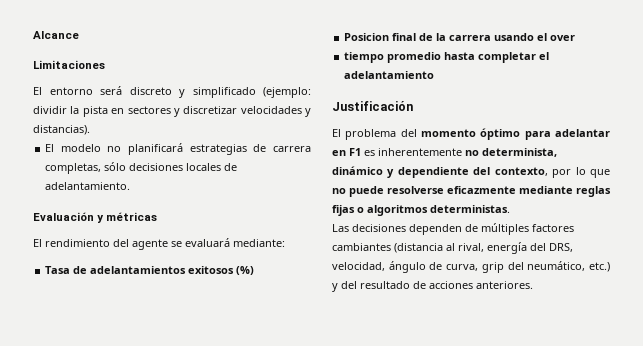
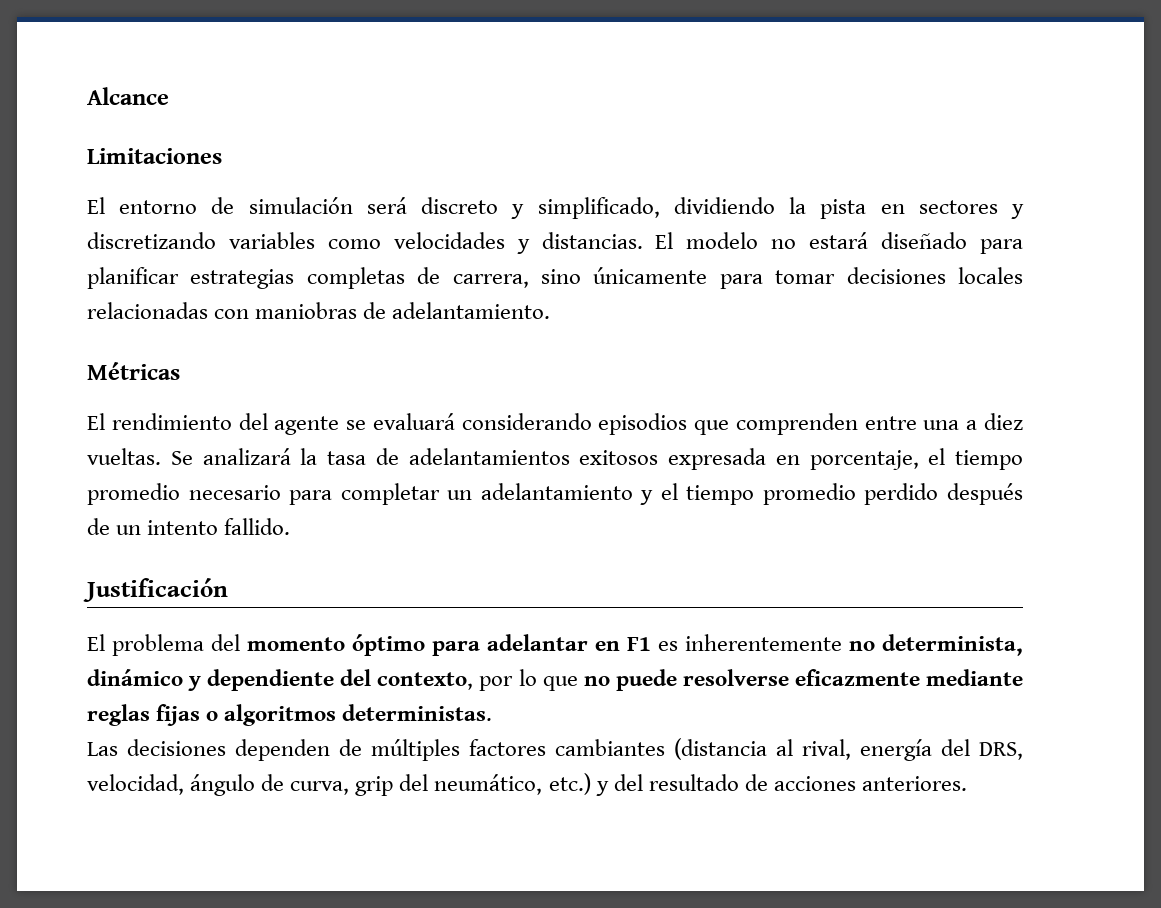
(93, 91) none -> [211,197,353,214] de simulación
[192,87,311,98] [33,106,67,114] simplificado (ejemplo: dividir -> [537,197,775,219] simplificado, dividiendo
[183,106,238,114] discretizar -> [87,232,381,249] discretizando variables como
[33,125,90,135] distancias). // -> [541,232,643,249] distancias.
[128,143,311,155] [45,162,222,174] planificará estrategias de carrera completas, sólo decisiones locales -> [809,232,1023,254] [87,267,1023,289] [87,302,358,319] estará diseñado para planificar estrategias completas de carrera, sino únicamente para tomar decisiones locales relacionadas con maniobras
[33,212,158,223] Evaluación y métricas -> [87,362,180,380] Métricas
[233,239,285,247] [45,266,255,275] [344,33,576,41] [344,52,550,63] [344,71,435,79] mediante: // Tasa de adelantamientos exitosos (%) // Posicion final de la carrera usando el over // tiempo promedio hasta completar el adelantamiento -> [461,413,1023,435] [87,448,1023,470] [87,483,1023,505] [87,518,291,535] considerando episodios que comprenden entre una a diez vueltas. Se analizará la tasa de adelantamientos exitosos expresada en porcentaje, el tiempo promedio necesario para completar un adelantamiento y el tiempo promedio perdido después de un intento fallido.

